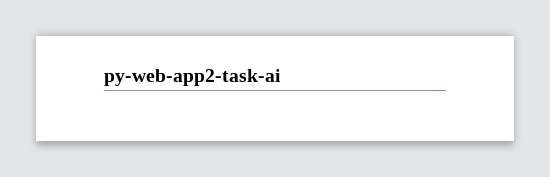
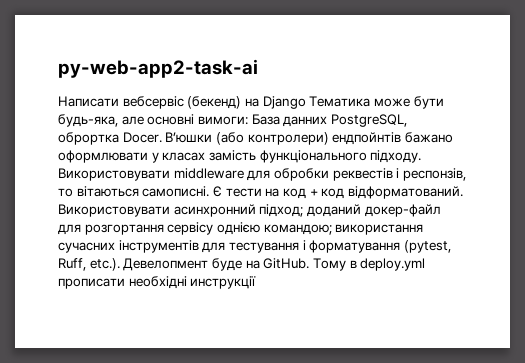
(281, 77) none -> [58,96,444,109] [58,114,407,127] [58,132,453,145] [58,150,422,163] [58,168,466,181] [58,186,463,199] [58,204,441,217] [58,222,424,235] [58,240,451,253] [58,258,426,271] [58,276,257,289] // Написати вебсервіс (бекенд) на Django Тематика може бути будь-яка, але основні вимоги: База данних PostgreSQL, оброртка Docer. В’юшки (або контролери) ендпойнтів бажано оформлювати у класах замість функціонального підходу. Використовувати middleware для обробки реквестів і респонзів, то вітаються самописні. Є тести на код + код відформатований. Використовувати асинхронний підход; доданий докер-файл для розгортання сервісу однією командою; використання сучасних інструментів для тестування і форматування (pytest, Ruff, etc.). Девелопмент буде на GitHub. Тому в deploy.yml прописати необхідні инструкції

